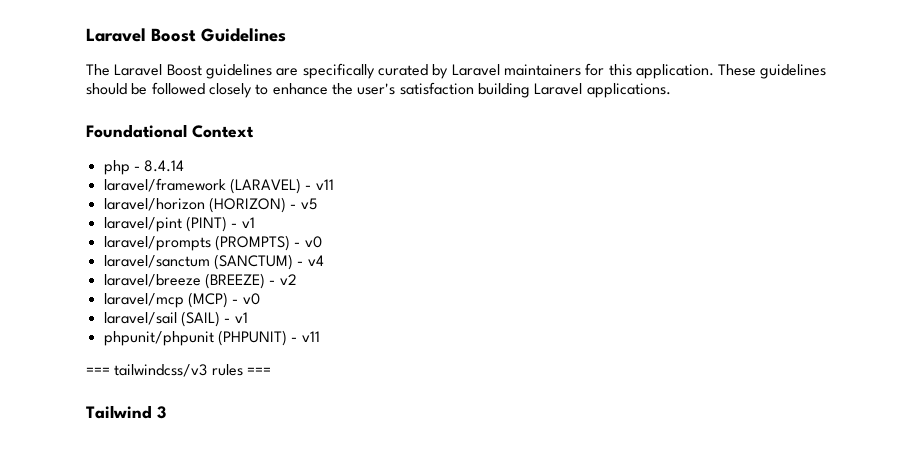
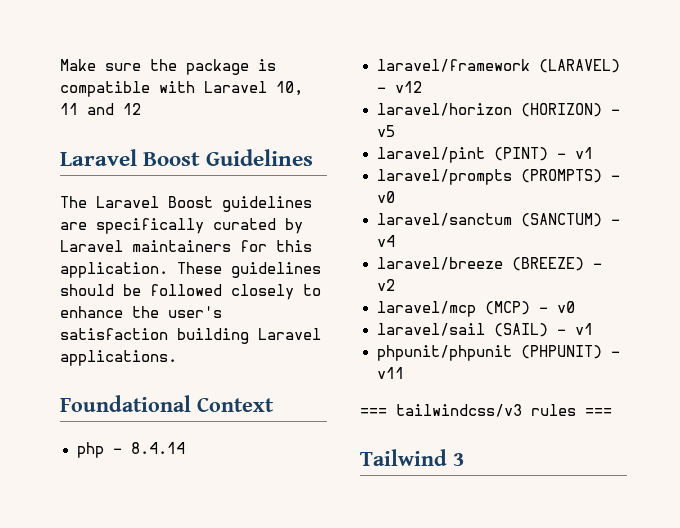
(86, 35) none -> [60,59,276,75] [60,81,303,97] [60,103,141,115] Make sure the package is compatible with Laravel 10, 11 and 12 //
[315,179,334,190] v11 -> [394,81,422,93] v12

